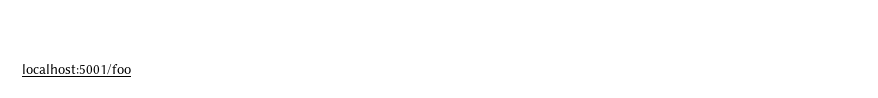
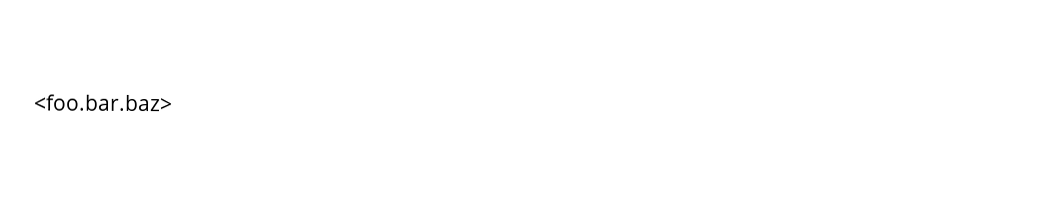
[22,64,131,75] localhost:5001/foo -> [33,94,173,112] <foo.bar.baz>

